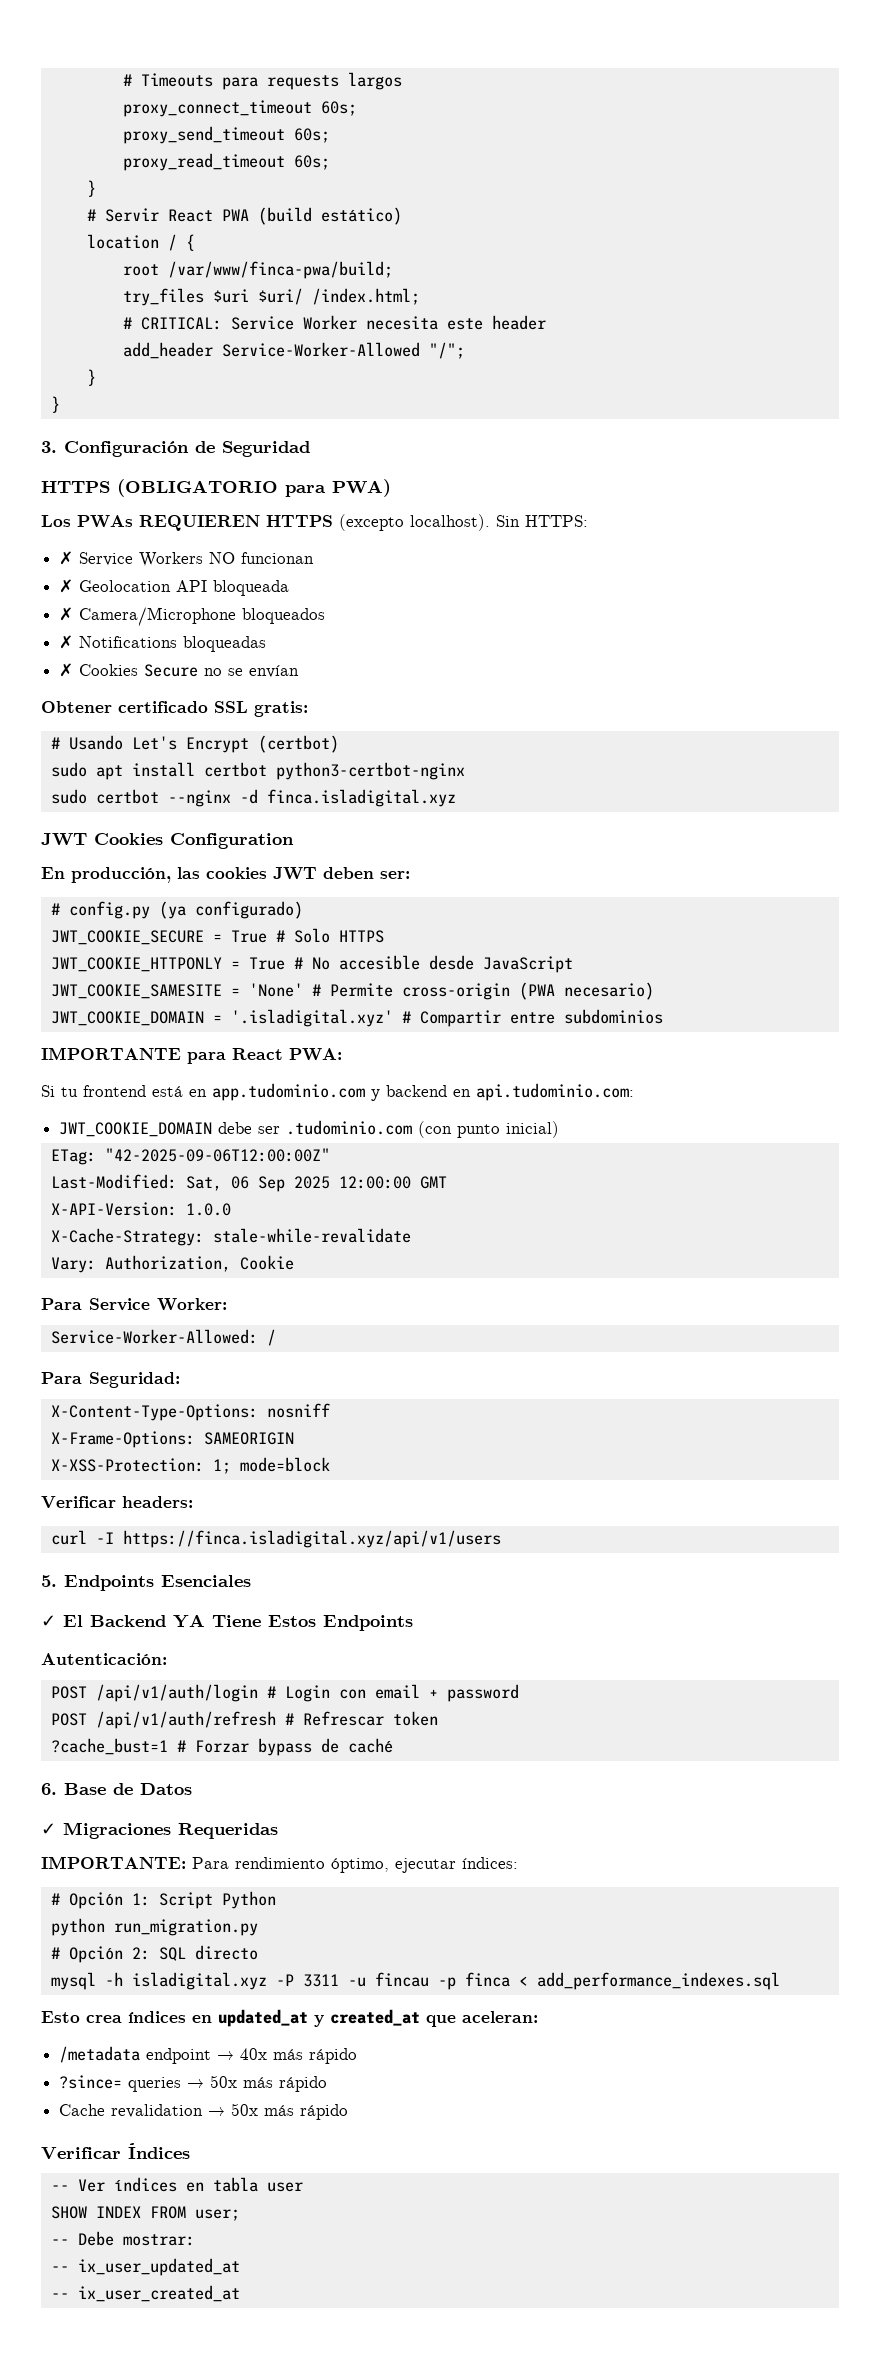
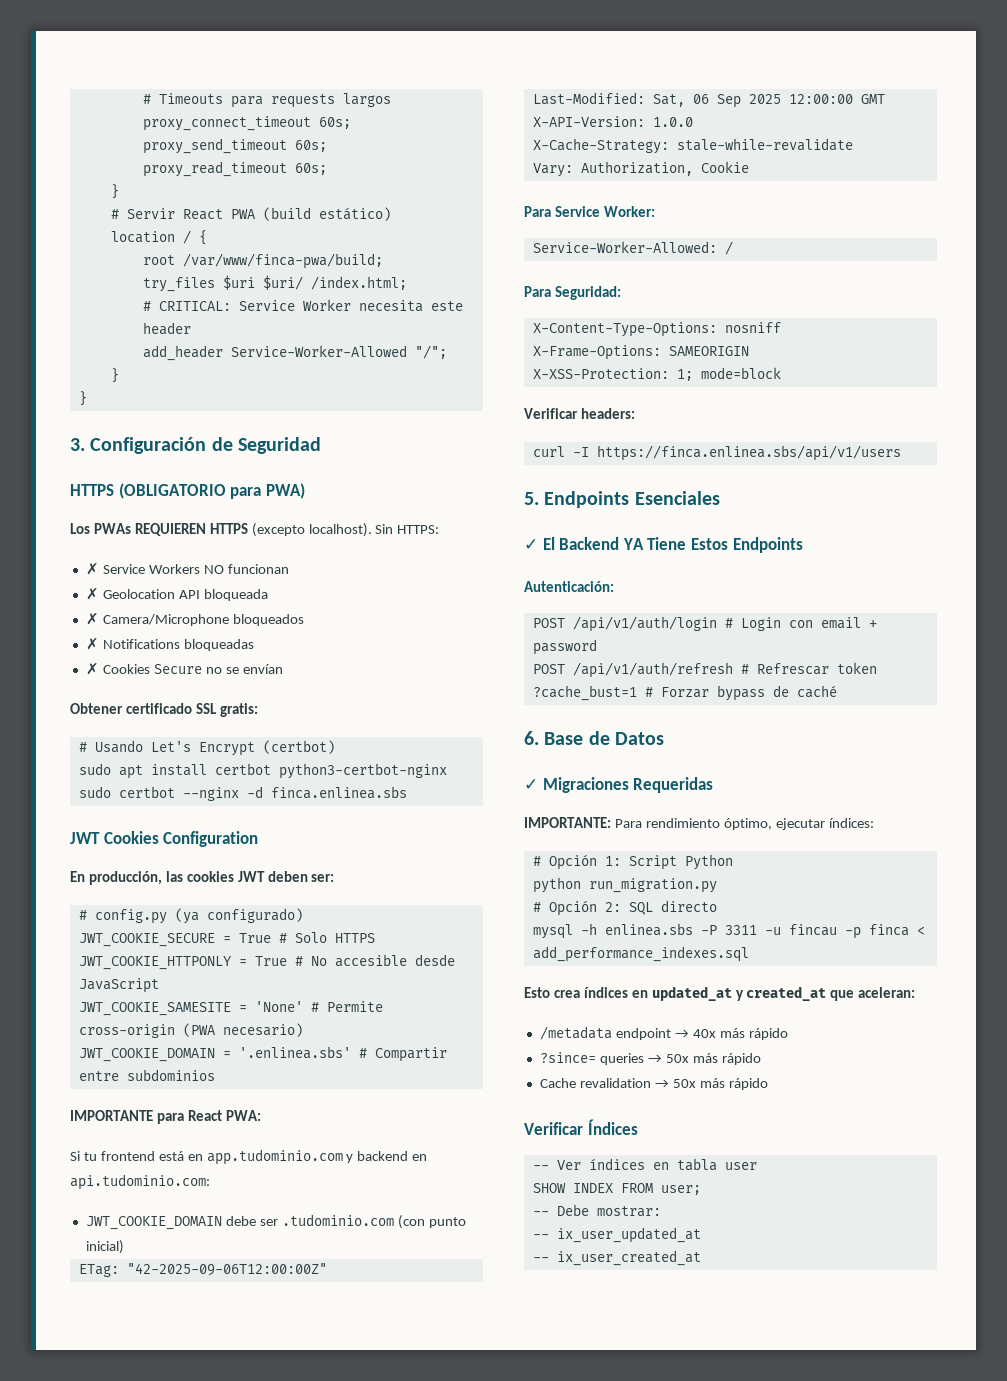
[266,789,456,807] finca.isladigital.xyz -> [270,786,407,799] finca.enlinea.sbs
[230,1009,393,1027] '.isladigital.xyz' -> [238,1046,351,1059] '.enlinea.sbs'
[122,1530,501,1548] https://finca.isladigital.xyz/api/v1/users -> [596,445,901,461] https://finca.enlinea.sbs/api/v1/users
[131,1972,267,1990] isladigital.xyz -> [604,923,693,936] enlinea.sbs

